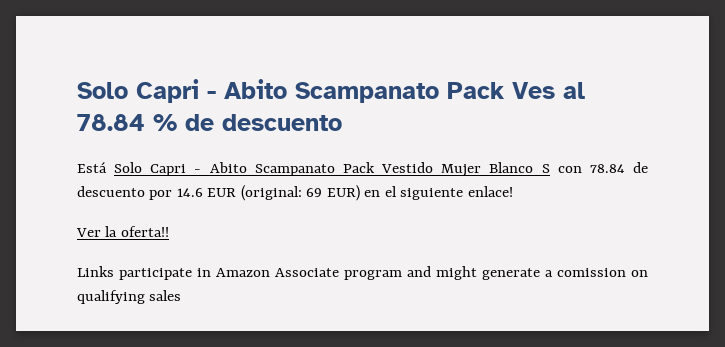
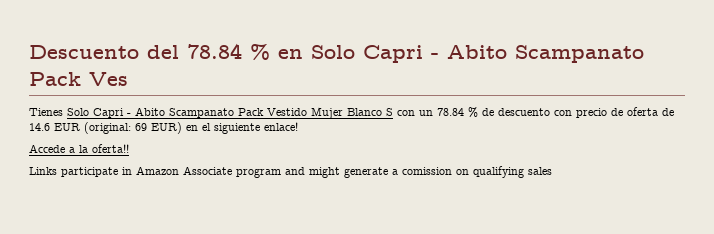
(77, 90) none -> [29,43,303,60] Descuento del 78.84 % en
[563,82,585,99] [77,114,342,131] [77,162,107,173] al 78.84 % de descuento // Está -> [29,108,63,116] // Tienes
[589,162,648,173] [77,186,173,200] 78.84 de descuento por -> [419,107,674,118] un 78.84 % de descuento con precio de oferta de
[76,228,101,237] Ver -> [29,144,75,153] Accede a

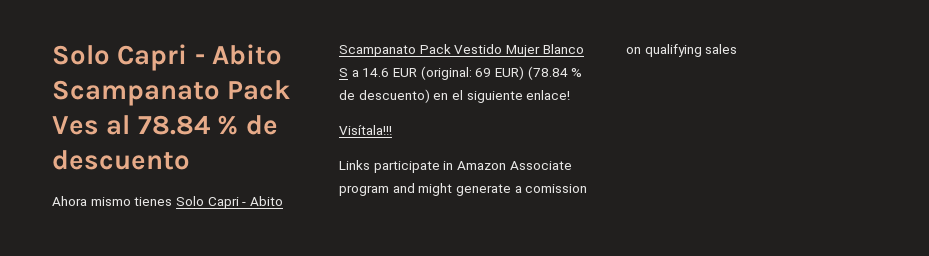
[29,43,303,60] Descuento del 78.84 % en -> (52, 55) none
[29,108,63,116] // Tienes -> [106,115,278,135] [52,150,190,170] [52,196,173,206] al 78.84 % de descuento // Ahora mismo tienes
[397,107,674,118] con un 78.84 % de descuento con precio de oferta de -> [351,70,359,77] a
(182, 128) none -> [527,66,583,80] [339,89,430,103] (78.84 % de descuento)
[29,144,129,153] Accede a la oferta!! -> [339,125,392,135] Visítala!!!

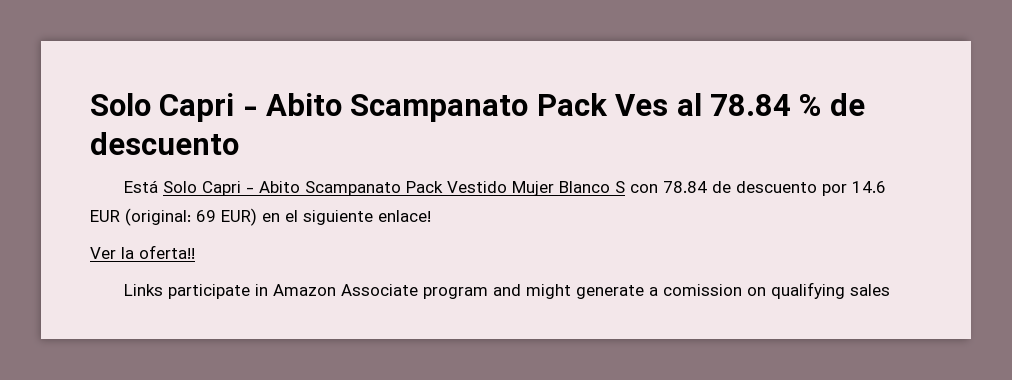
[52,196,173,206] Ahora mismo tienes -> [123,180,158,193] Está
[351,70,359,77] a -> [629,181,847,196] con 78.84 de descuento por
[527,66,583,80] [339,89,430,103] (78.84 % de descuento) -> (257, 217) none
[339,125,392,135] Visítala!!! -> [90,245,195,259] Ver la oferta!!

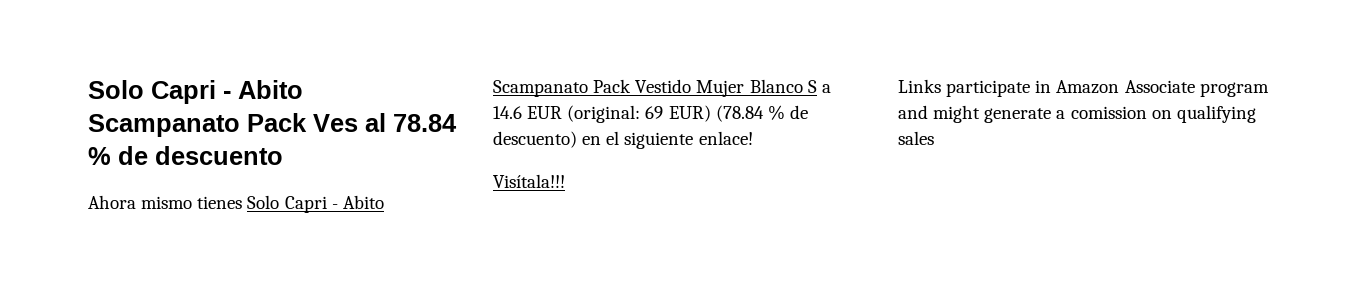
[123,180,158,193] Está -> [88,195,243,209] Ahora mismo tienes
[629,181,847,196] con 78.84 de descuento por -> [821,84,831,93] a
(257, 217) none -> [715,105,808,122] [493,131,577,148] (78.84 % de descuento)
[90,245,195,259] Ver la oferta!! -> [493,174,565,188] Visítala!!!

